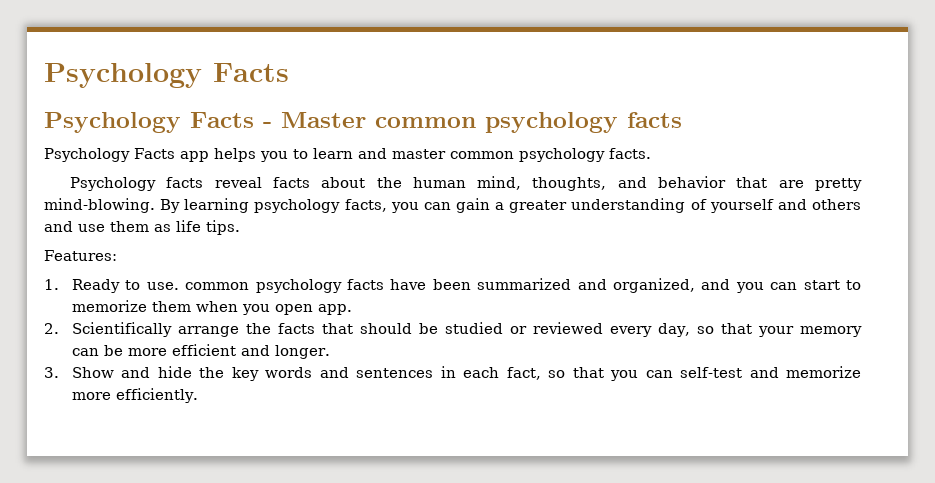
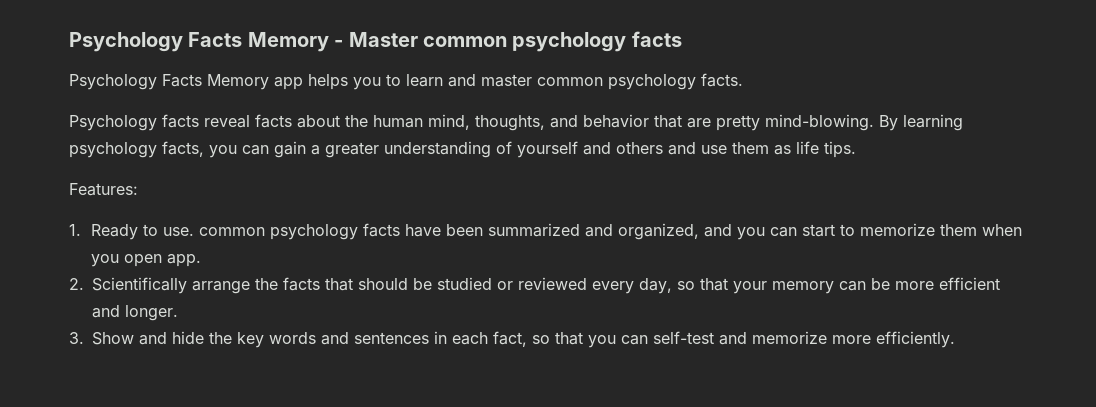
[44,63,289,88] [44,112,254,133] Psychology Facts // Psychology Facts -> [69,32,329,52] Psychology Facts Memory
(175, 153) none -> [207,74,269,90] Memory

